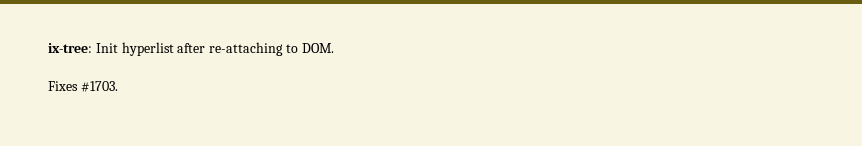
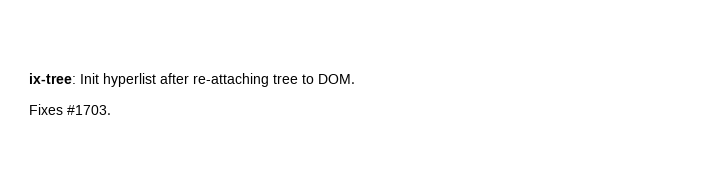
(284, 49) none -> [273,74,298,84] tree

